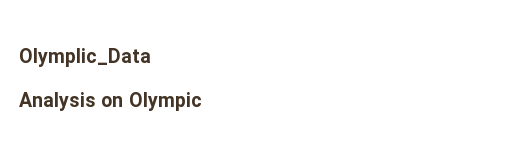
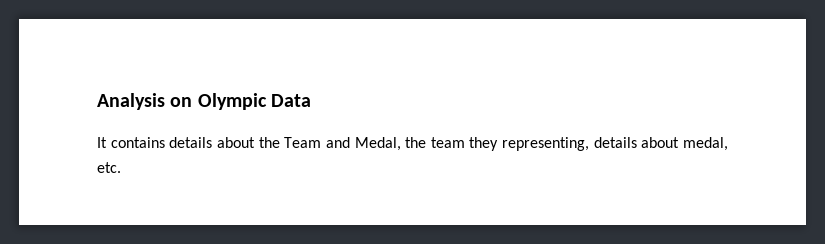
[19,48,151,67] Olymplic_Data // -> (97, 101) none
(202, 101) none -> [271,94,312,107] [97,137,728,151] [97,162,121,173] Data // It contains details about the Team and Medal, the team they representing, details about medal, etc.

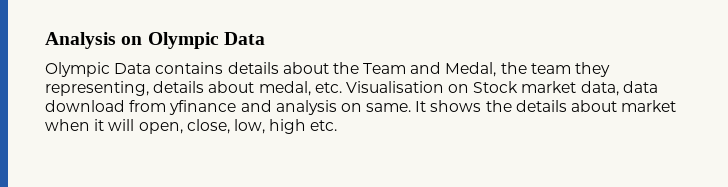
[97,137,107,148] It -> [45,62,152,77] Olympic Data
(121, 167) none -> [345,81,658,96] [45,100,677,115] [45,119,338,134] Visualisation on Stock market data, data download from yfinance and analysis on same. It shows the details about market when it will open, close, low, high etc.

